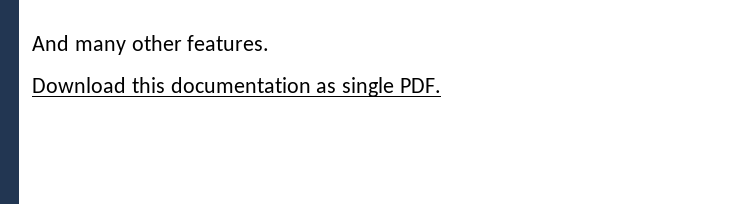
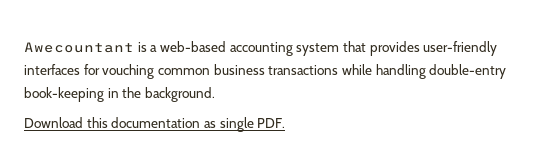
[32,35,270,55] And many other features. -> [24,41,498,56] [24,64,507,79] [24,87,215,102] Awecountant is a web-based accounting system that provides user-friendly interfaces for vouching common business transactions while handling double-entry book-keeping in the background.

